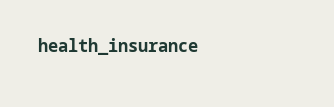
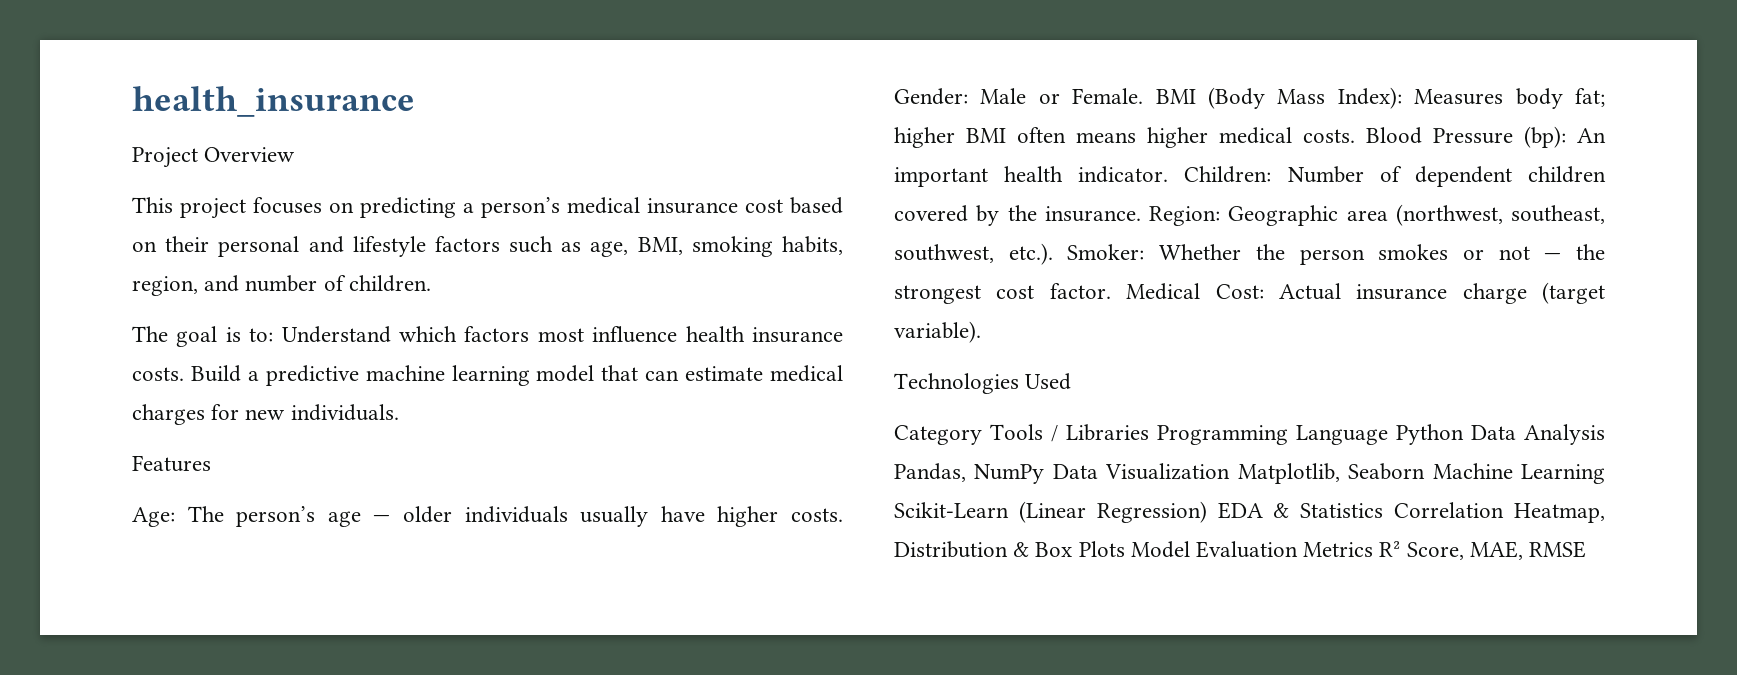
(198, 46) none -> [132,147,296,168] [132,197,843,219] [132,236,843,257] [132,275,431,296] [132,326,843,347] [132,365,843,386] [132,404,399,425] [132,455,211,472] [132,506,844,527] [894,87,1605,109] [894,126,1606,148] [894,166,1606,187] [894,204,1605,226] [894,243,1605,265] [894,282,1605,304] [894,321,981,343] [894,373,1072,394] [894,424,1605,445] [894,463,1605,484] [894,501,1605,523] [894,541,1587,560] // Project Overview // This project focuses on predicting a person’s medical insurance cost based on their personal and lifestyle factors such as age, BMI, smoking habits, region, and number of children. // The goal is to: Understand which factors most influence health insurance costs. Build a predictive machine learning model that can estimate medical charges for new individuals. // Features // Age: The person’s age — older individuals usually have higher costs. Gender: Male or Female. BMI (Body Mass Index): Measures body fat; higher BMI often means higher medical costs. Blood Pressure (bp): An important health indicator. Children: Number of dependent children covered by the insurance. Region: Geographic area (northwest, southeast, southwest, etc.). Smoker: Whether the person smokes or not — the strongest cost factor. Medical Cost: Actual insurance charge (target variable). // Technologies Used // Category Tools / Libraries Programming Language Python Data Analysis Pandas, NumPy Data Visualization Matplotlib, Seaborn Machine Learning Scikit-Learn (Linear Regression) EDA & Statistics Correlation Heatmap, Distribution & Box Plots Model Evaluation Metrics R² Score, MAE, RMSE

